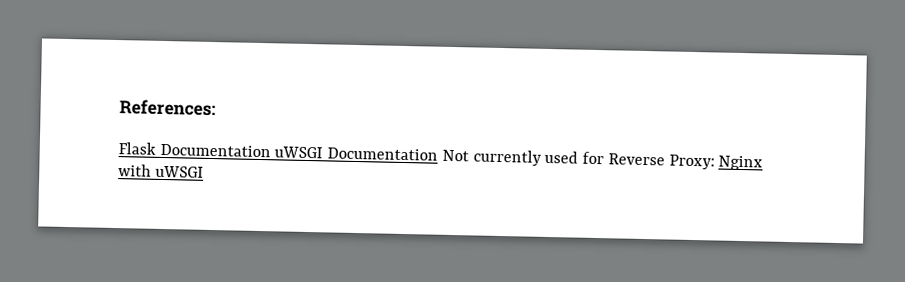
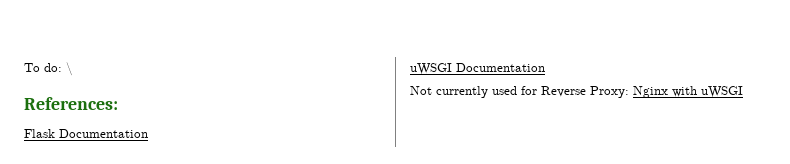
(119, 108) none -> [24,62,73,76] To do: \ //
(271, 150) none -> (148, 133) //
(439, 154) none -> (545, 67) //

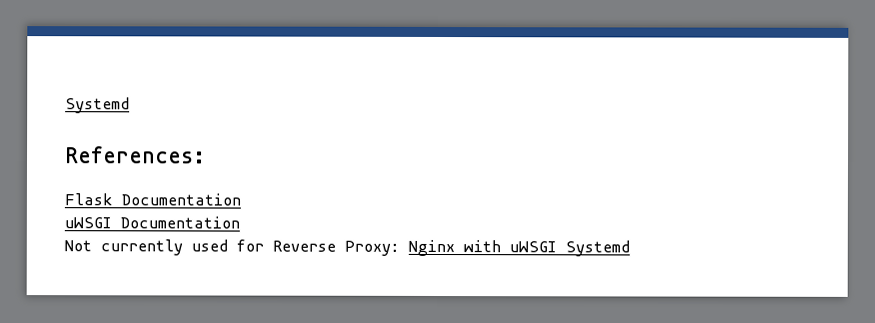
[24,62,73,76] To do: \ -> [65,97,130,114] Systemd
(743, 92) none -> [565,240,630,257] Systemd

